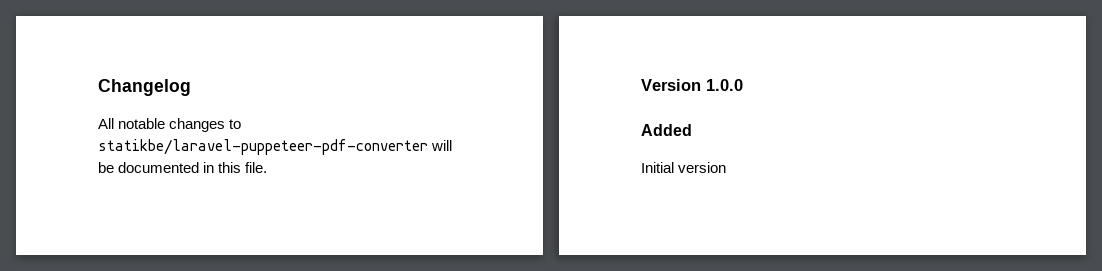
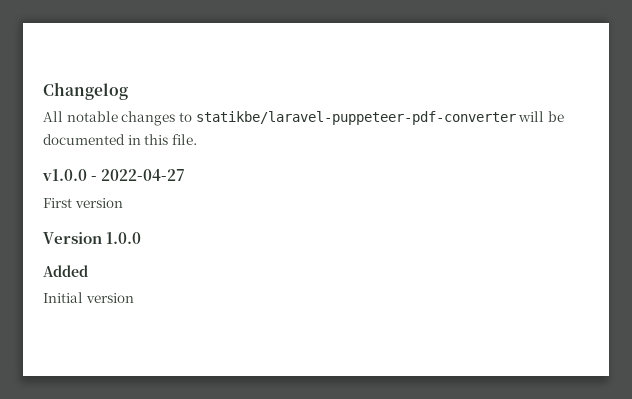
(268, 167) none -> [42,169,186,181] [43,198,123,208] // v1.0.0 - 2022-04-27 // First version

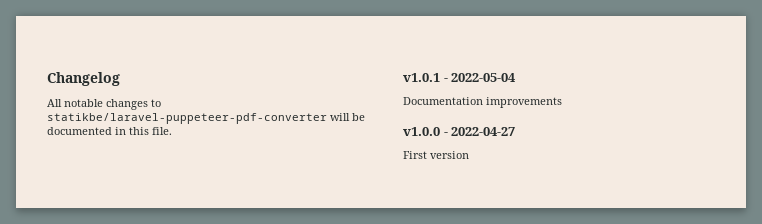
(197, 139) none -> [403,73,517,82] [403,97,562,108] // v1.0.1 - 2022-05-04 // Documentation improvements
[43,232,142,244] [43,265,88,277] [43,292,134,303] // Version 1.0.0 // Added // Initial version -> (469, 155) none

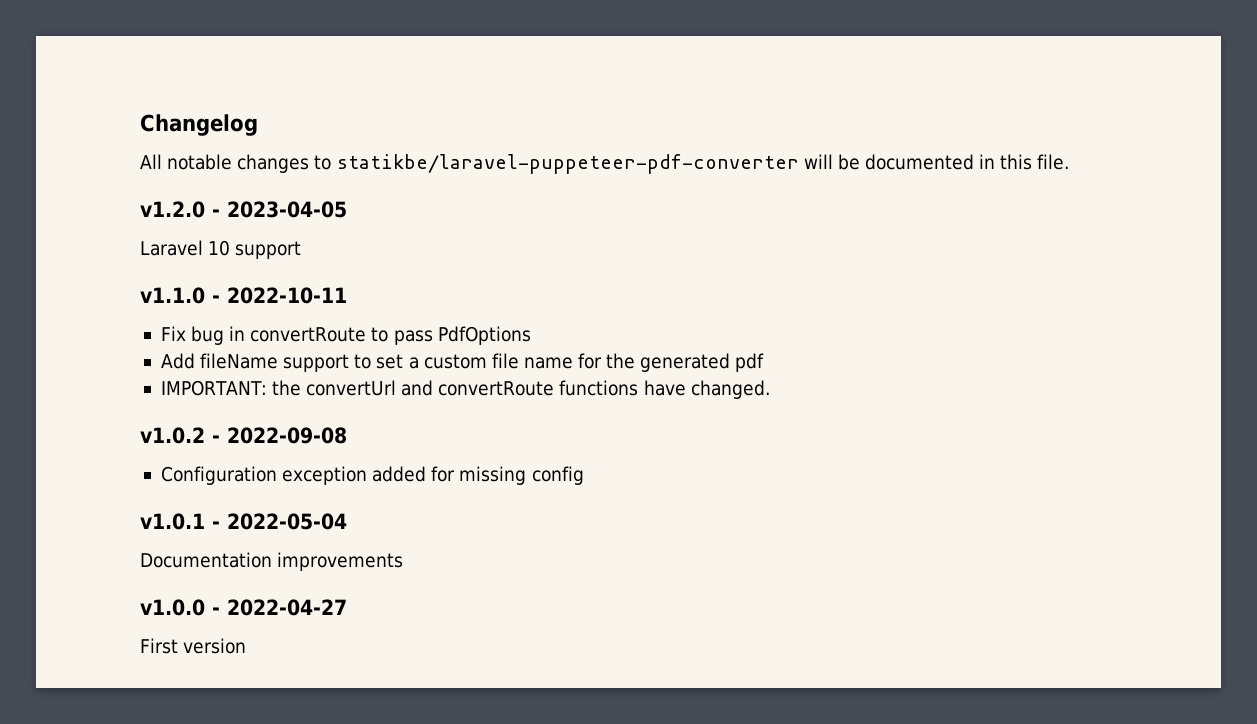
(172, 131) none -> [140,201,347,218] [140,240,302,259] [140,287,347,304] [160,326,531,345] [160,353,765,372] [160,380,770,399] [140,427,347,444] [160,466,584,485] // v1.2.0 - 2023-04-05 // Laravel 10 support // v1.1.0 - 2022-10-11 // Fix bug in convertRoute to pass PdfOptions // Add fileName support to set a custom file name for the generated pdf // IMPORTANT: the convertUrl and convertRoute functions have changed. // v1.0.2 - 2022-09-08 // Configuration exception added for missing config

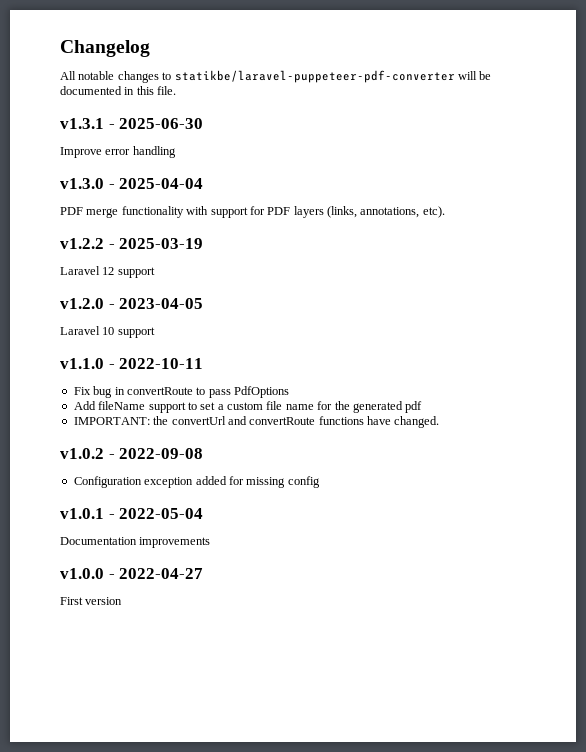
(1070, 162) none -> [60,118,204,129] [60,146,176,158] [60,178,204,189] [60,206,445,218] [60,238,204,249] [60,266,155,278] // v1.3.1 - 2025-06-30 // Improve error handling // v1.3.0 - 2025-04-04 // PDF merge functionality with support for PDF layers (links, annotations, etc). // v1.2.2 - 2025-03-19 // Laravel 12 support

